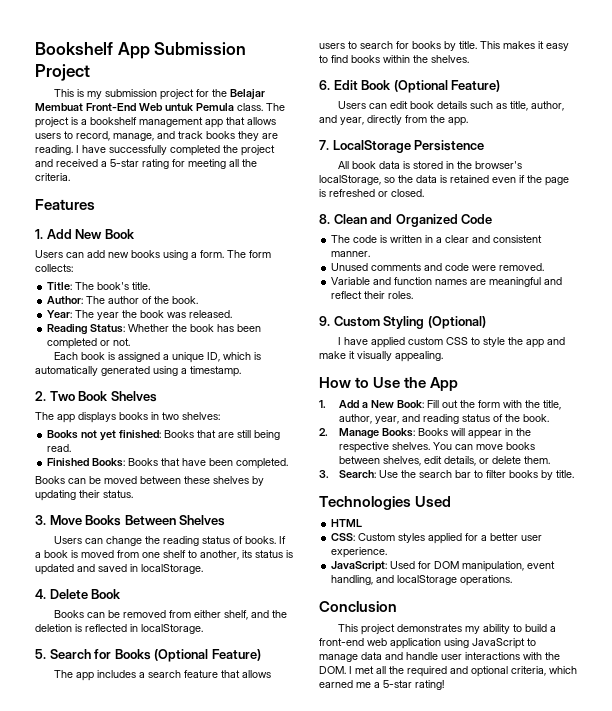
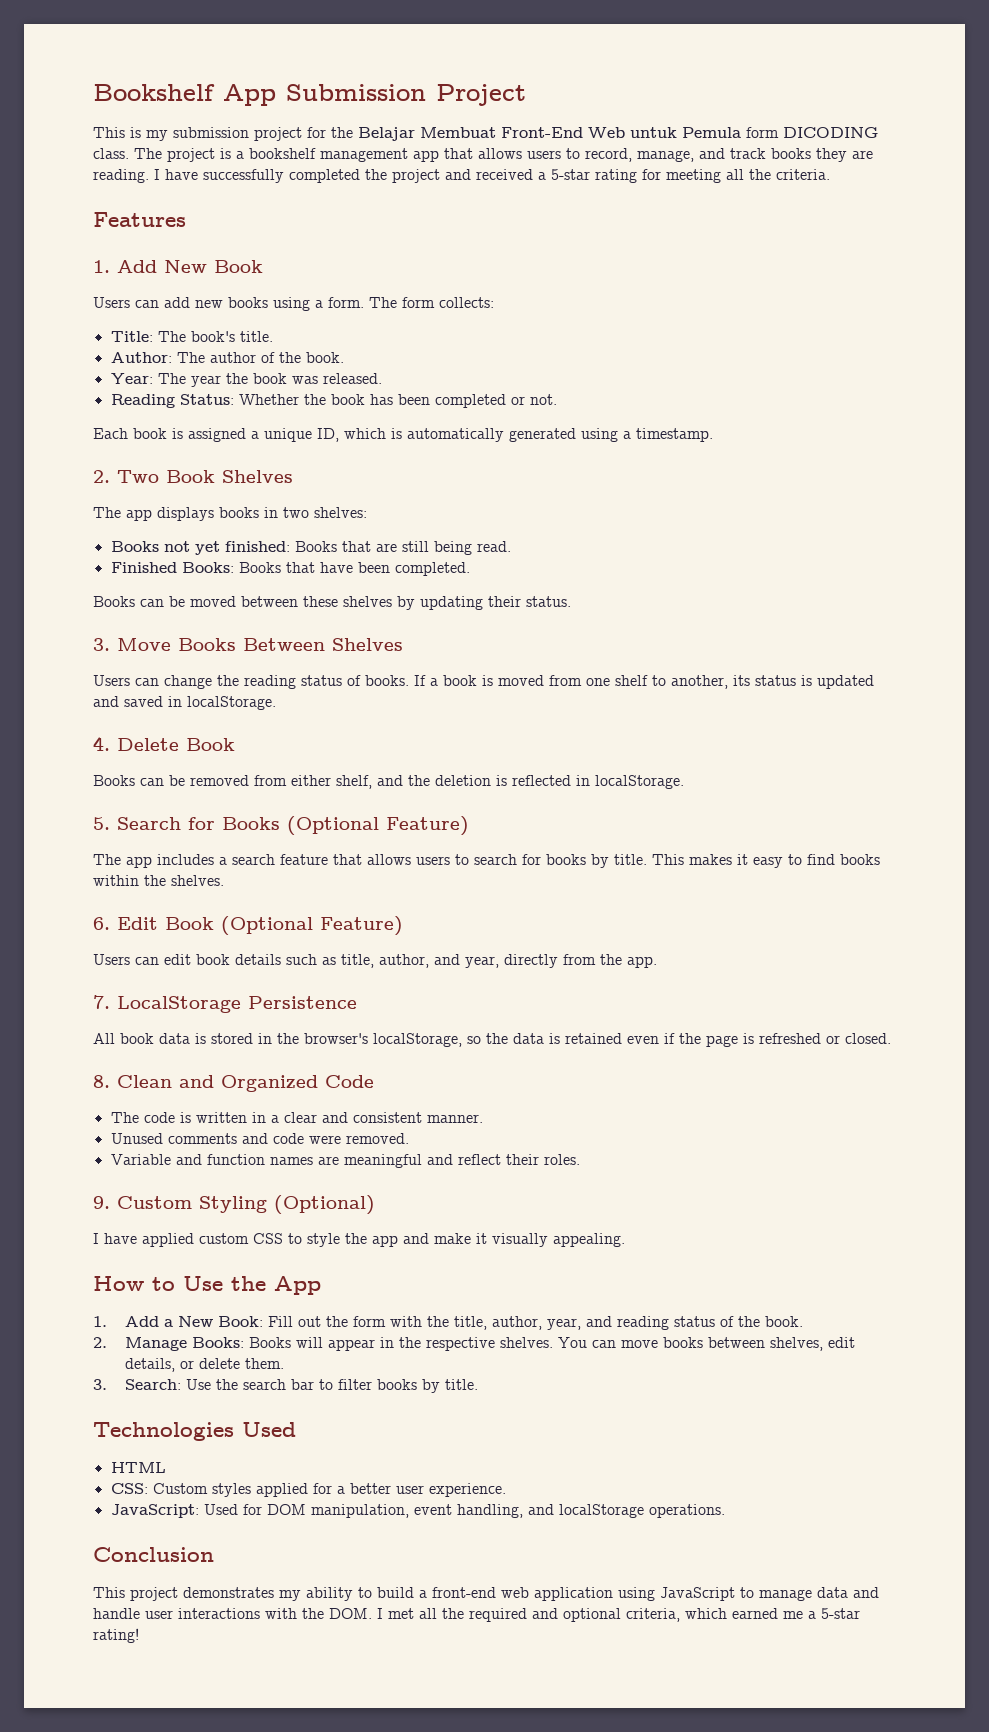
(234, 107) none -> [746,127,878,138] form DICODING

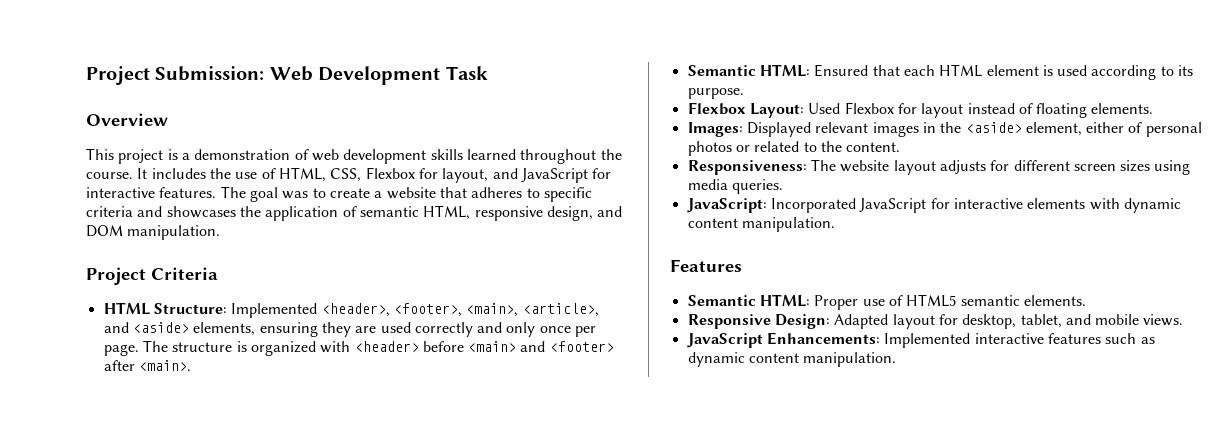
[93,84,526,106] [93,127,878,141] [93,148,873,162] [93,169,830,183] [93,212,186,227] [93,260,263,273] [93,297,494,311] [110,331,273,342] [110,352,344,363] [110,373,382,387] [110,394,557,408] [93,428,713,442] [93,470,293,483] [93,507,367,521] [110,541,511,555] [110,562,470,576] [93,596,571,610] [93,638,403,651] [93,675,874,689] [93,696,276,710] [93,736,235,751] [93,775,684,789] [93,816,469,836] [93,854,880,868] [93,875,224,886] [93,916,403,936] [93,954,657,968] [93,995,357,1013] [93,1033,891,1047] [93,1075,374,1092] [110,1112,483,1123] [110,1133,409,1144] [110,1154,580,1168] [93,1195,375,1215] [93,1233,625,1247] [93,1276,321,1295] [93,1316,803,1330] [93,1337,855,1351] [124,1358,284,1372] [93,1379,478,1393] [93,1422,296,1441] [110,1462,166,1473] [110,1483,506,1497] [110,1504,725,1518] [93,1547,214,1562] [93,1587,879,1601] [93,1608,860,1622] [93,1628,139,1643] Bookshelf App Submission Project // This is my submission project for the Belajar Membuat Front-End Web untuk Pemula form DICODING class. The project is a bookshelf management app that allows users to record, manage, and track books they are reading. I have successfully completed the project and received a 5-star rating for meeting all the criteria. // Features // 1. Add New Book // Users can add new books using a form. The form collects: // Title: The book's title. // Author: The author of the book. // Year: The year the book was released. // Reading Status: Whether the book has been completed or not. // Each book is assigned a unique ID, which is automatically generated using a timestamp. // 2. Two Book Shelves // The app displays books in two shelves: // Books not yet finished: Books that are still being read. // Finished Books: Books that have been completed. // Books can be moved between these shelves by updating their status. // 3. Move Books Between Shelves // Users can change the reading status of books. If a book is moved from one shelf to another, its status is updated and saved in localStorage. // 4. Delete Book // Books can be removed from either shelf, and the deletion is reflected in localStorage. // 5. Search for Books (Optional Feature) // The app includes a search feature that allows users to search for books by title. This makes it easy to find books within the shelves. // 6. Edit Book (Optional Feature) // Users can edit book details such as title, author, and year, directly from the app. // 7. LocalStorage Persistence // All book data is stored in the browser's localStorage, so the data is retained even if the page is refreshed or closed. // 8. Clean and Organized Code // The code is written in a clear and consistent manner. // Unused comments and code were removed. // Variable and function names are meaningful and reflect their roles. // 9. Custom Styling (Optional) // I have applied custom CSS to style the app and make it visually appealing. // How to Use the App // 1. Add a New Book: Fill out the form with the title, author, year, and reading status of the book. // 2. Manage Books: Books will appear in the respective shelves. You can move books between shelves, edit details, or delete them. // 3. Search: Use the search bar to filter books by title. // Technologies Used // HTML // CSS: Custom styles applied for a better user experience. // JavaScript: Used for DOM manipulation, event handling, and localStorage operations. // Conclusion // This project demonstrates my ability to build a front-end web application using JavaScript to manage data and handle user interactions with the DOM. I met all the required and optional criteria, which earned me a 5-star rating! -> [86,66,488,85] [86,113,168,126] [86,148,622,164] [86,167,612,183] [86,186,592,202] [86,205,623,221] [86,225,221,240] [86,267,218,285] [103,302,599,318] [103,322,597,337] [103,340,614,356] [103,360,191,371] [687,64,1194,80] [687,88,744,99] [687,102,1154,118] [687,122,1202,137] [687,141,901,156] [687,159,1191,175] [687,179,783,194] [686,198,1181,213] [687,217,835,232] [670,259,742,272] [687,294,1086,310] [687,314,1184,329] [686,332,1155,348] [687,352,897,367] Project Submission: Web Development Task // Overview // This project is a demonstration of web development skills learned throughout the course. It includes the use of HTML, CSS, Flexbox for layout, and JavaScript for interactive features. The goal was to create a website that adheres to specific criteria and showcases the application of semantic HTML, responsive design, and DOM manipulation. // Project Criteria // HTML Structure: Implemented <header>, <footer>, <main>, <article>, and <aside> elements, ensuring they are used correctly and only once per page. The structure is organized with <header> before <main> and <footer> after <main>. // Semantic HTML: Ensured that each HTML element is used according to its purpose. // Flexbox Layout: Used Flexbox for layout instead of floating elements. // Images: Displayed relevant images in the <aside> element, either of personal photos or related to the content. // Responsiveness: The website layout adjusts for different screen sizes using media queries. // JavaScript: Incorporated JavaScript for interactive elements with dynamic content manipulation. // Features // Semantic HTML: Proper use of HTML5 semantic elements. // Responsive Design: Adapted layout for desktop, tablet, and mobile views. // JavaScript Enhancements: Implemented interactive features such as dynamic content manipulation.

